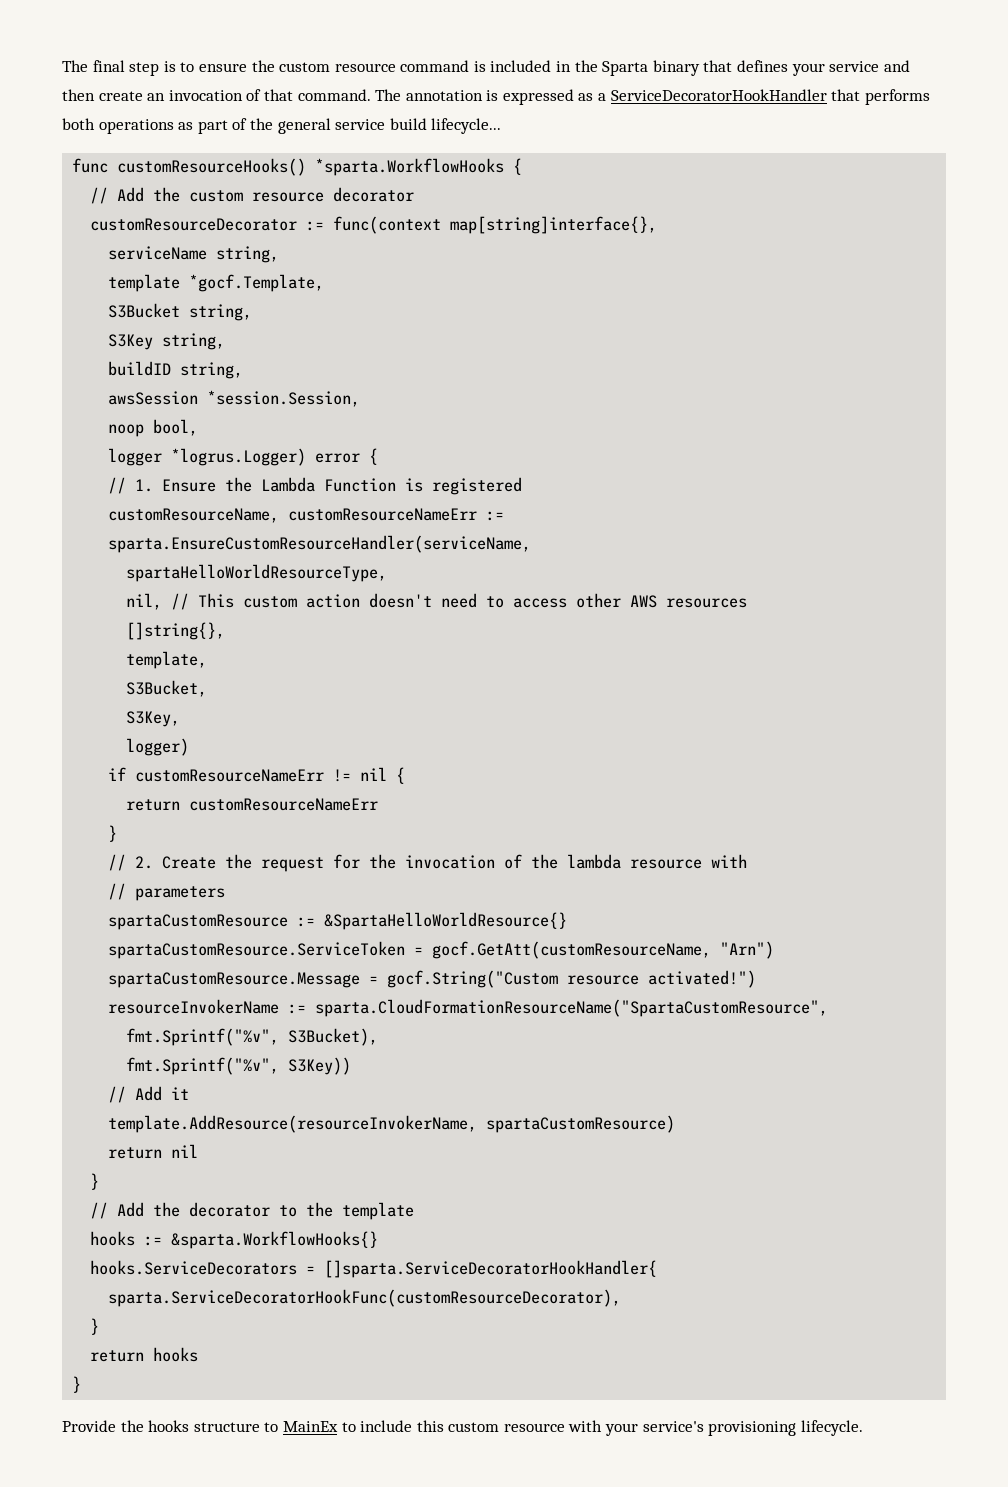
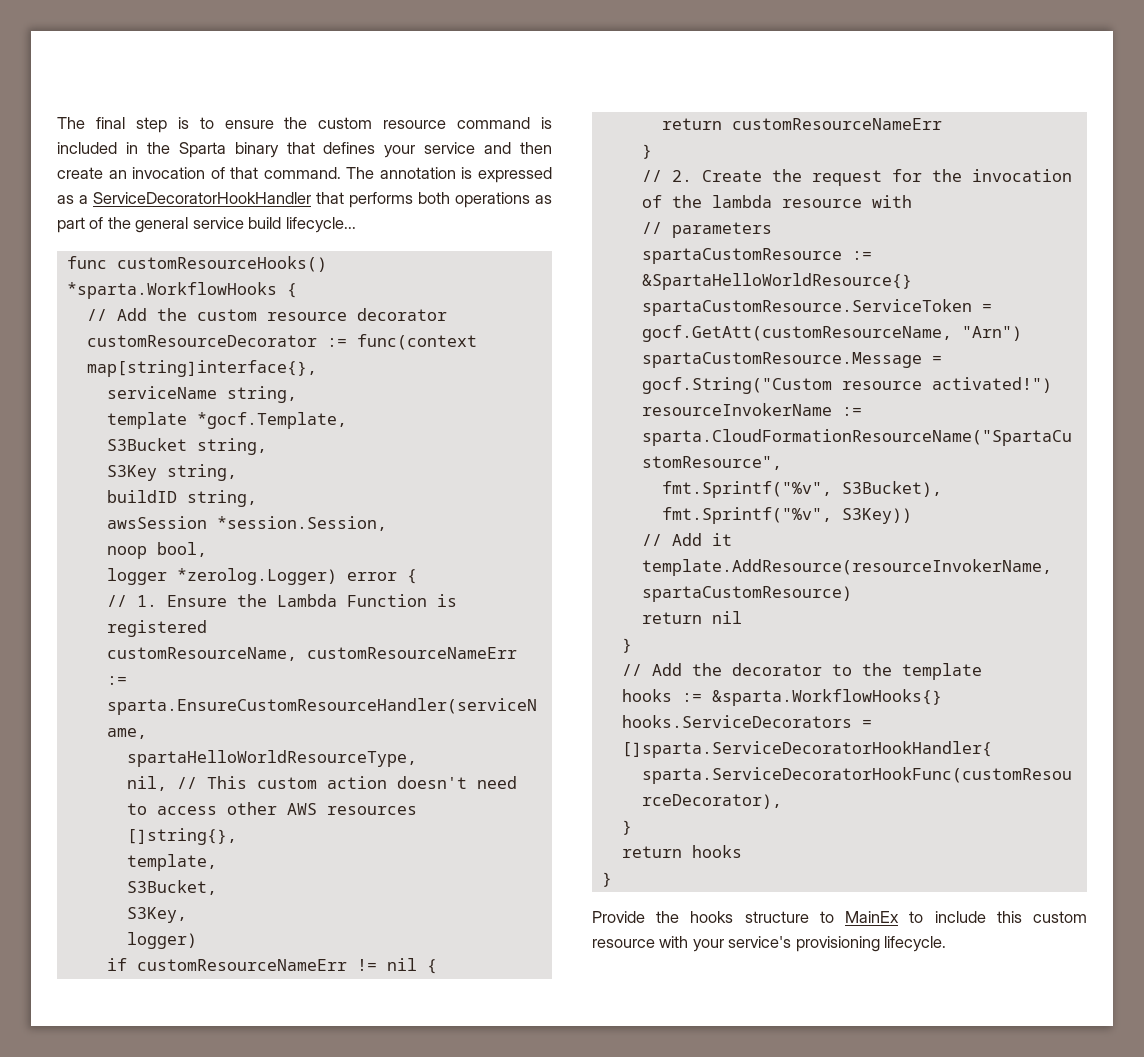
[171,448,307,466] *logrus.Logger) -> [176,568,337,585] *zerolog.Logger)

